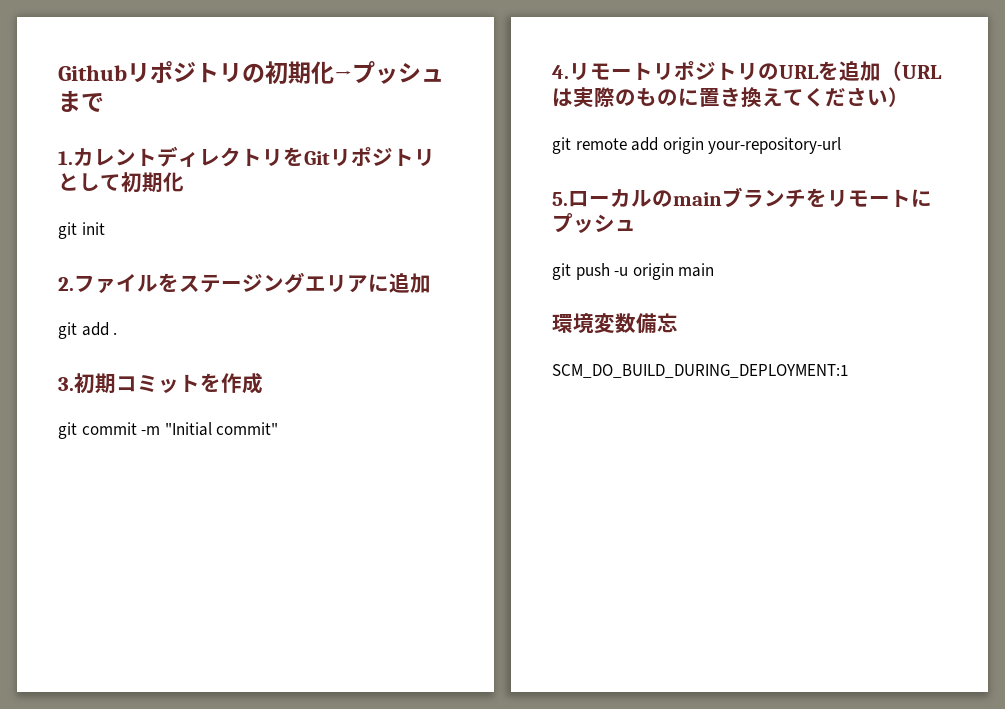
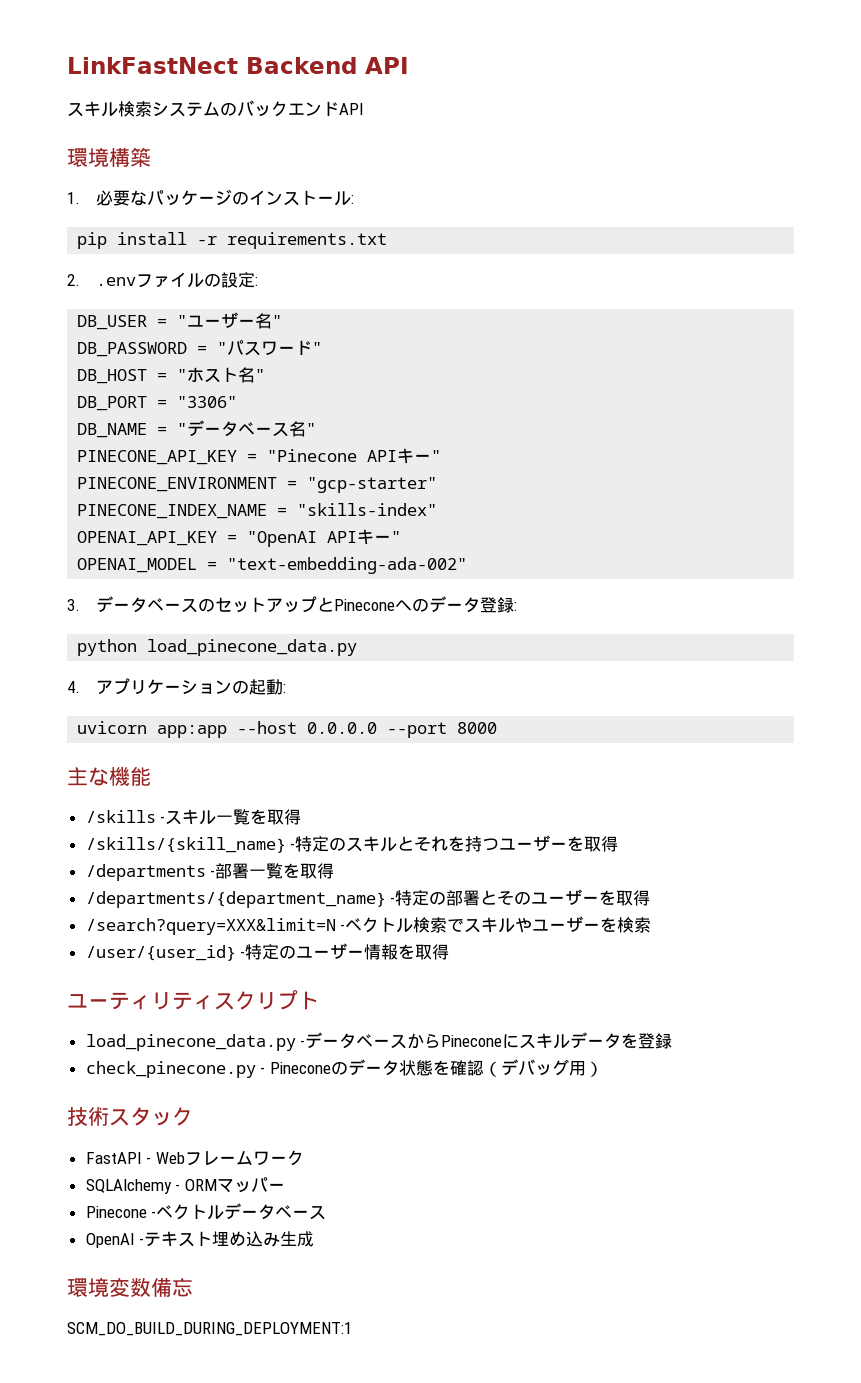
[58,61,444,84] [58,91,104,112] [58,146,435,167] [58,172,184,193] [58,222,105,239] [58,272,431,294] [58,322,118,339] [58,372,263,394] [58,422,279,439] [552,61,942,81] [552,87,909,108] [552,137,842,154] [552,187,932,208] [552,213,636,233] [552,263,715,280] Githubリポジトリの初期化→プッシュまで // 1.カレントディレクトリをGitリポジトリとして初期化 // git init // 2.ファイルをステージングエリアに追加 // git add . // 3.初期コミットを作成 // git commit -m "Initial commit" // 4.リモートリポジトリのURLを追加（URLは実際のものに置き換えてください） // git remote add origin your-repository-url // 5.ローカルのmainブランチをリモートにプッシュ // git push -u origin main -> [67,57,409,74] [67,100,364,117] [67,147,151,167] [67,189,355,206] [77,232,388,249] [67,272,259,288] [77,312,283,330] [77,340,323,357] [77,367,266,384] [77,396,238,411] [77,420,317,438] [77,448,442,465] [77,477,438,493] [77,503,438,519] [77,529,402,547] [77,557,468,574] [67,596,518,613] [77,639,358,656] [67,678,287,695] [77,721,498,738] [67,766,151,786] [85,809,302,825] [85,835,619,853] [85,863,335,881] [85,889,651,908] [85,916,652,935] [85,943,450,961] [67,990,319,1010] [85,1032,673,1051] [85,1059,603,1078] [67,1107,193,1126] [85,1150,304,1166] [85,1177,285,1194] [85,1203,327,1220] [85,1231,315,1248] LinkFastNect Backend API // スキル検索システムのバックエンドAPI // 環境構築 // 1.必要なパッケージのインストール: // pip install -r requirements.txt // 2. .envファイルの設定: // DB_USER = "ユーザー名" // DB_PASSWORD = "パスワード" // DB_HOST = "ホスト名" // DB_PORT = "3306" // DB_NAME = "データベース名" // PINECONE_API_KEY = "Pinecone APIキー" // PINECONE_ENVIRONMENT = "gcp-starter" // PINECONE_INDEX_NAME = "skills-index" // OPENAI_API_KEY = "OpenAI APIキー" // OPENAI_MODEL = "text-embedding-ada-002" // 3.データベースのセットアップとPineconeへのデータ登録: // python load_pinecone_data.py // 4.アプリケーションの起動: // uvicorn app:app --host 0.0.0.0 --port 8000 // 主な機能 // /skills -スキル一覧を取得 // /skills/{skill_name} -特定のスキルとそれを持つユーザーを取得 // /departments -部署一覧を取得 // /departments/{department_name} -特定の部署とそのユーザーを取得 // /search?query=XXX&limit=N -ベクトル検索でスキルやユーザーを検索 // /user/{user_id} -特定のユーザー情報を取得 // ユーティリティスクリプト // load_pinecone_data.py -データベースからPineconeにスキルデータを登録 // check_pinecone.py - Pineconeのデータ状態を確認（デバッグ用） // 技術スタック // FastAPI - Webフレームワーク // SQLAlchemy - ORMマッパー // Pinecone -ベクトルデータベース // OpenAI -テキスト埋め込み生成

